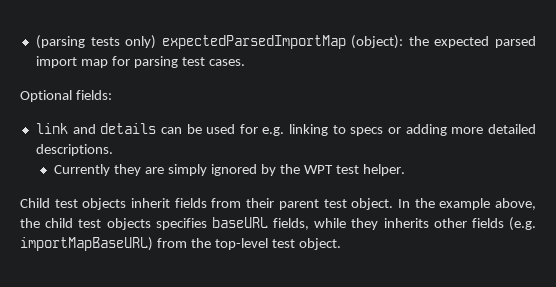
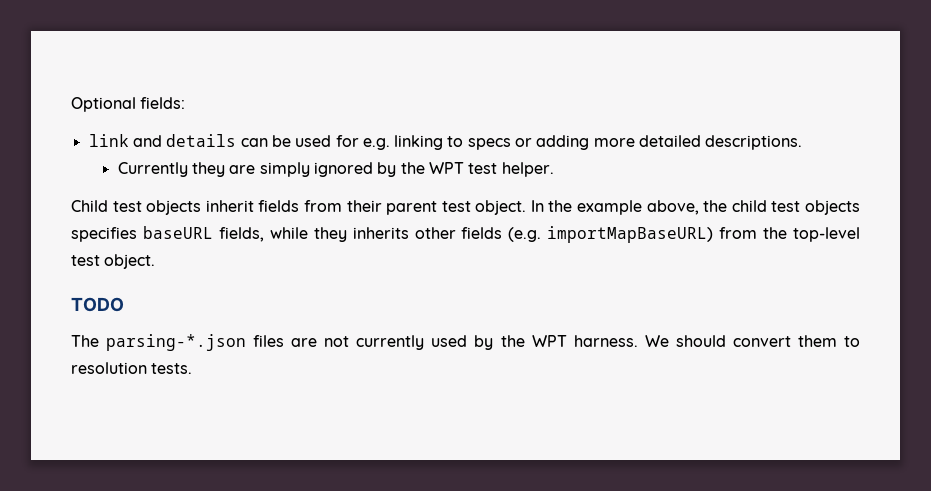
[35,35,536,49] [35,56,245,68] (parsing tests only) expectedParsedImportMap (object): the expected parsed import map for parsing test cases. // -> (71, 104) none
(341, 244) none -> [71,297,124,312] [71,334,861,351] [71,362,193,374] // TODO // The parsing-*.json files are not currently used by the WPT harness. We should convert them to resolution tests.

